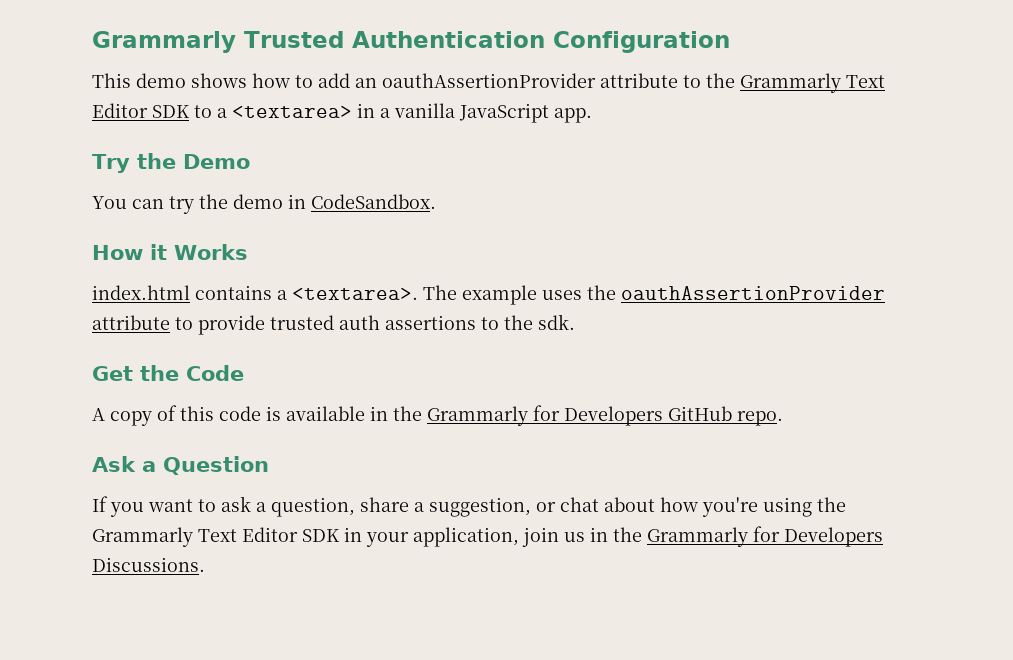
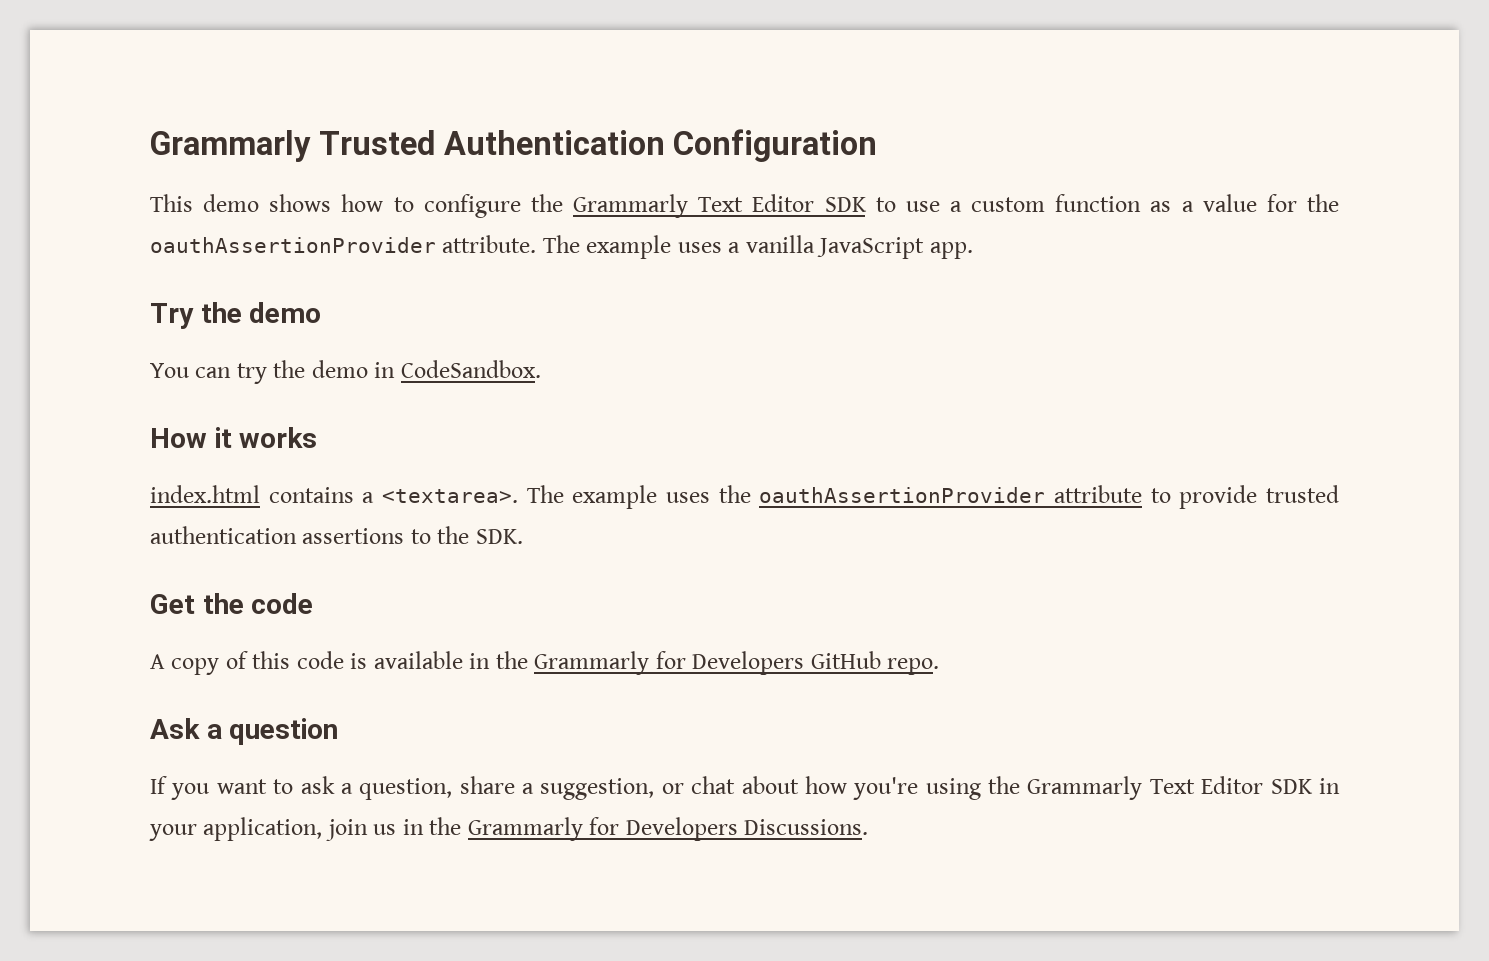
[318,73,701,88] add an oauthAssertionProvider attribute to -> [423,194,521,218] configure
[217,103,375,118] a <textarea> in -> [905,194,1339,212] [150,235,722,259] use a custom function as a value for the oauthAssertionProvider attribute. The example uses
[182,154,250,169] Demo -> [249,302,322,323] demo
[174,244,248,260] Works -> [239,427,318,448] works
[339,315,380,330] auth -> [150,526,297,544] authentication
[538,314,575,330] sdk. -> [475,529,523,544] SDK.
[186,365,244,381] Code -> [251,593,314,614] code
[163,456,269,475] Question -> [229,718,339,745] question

